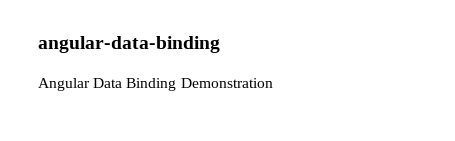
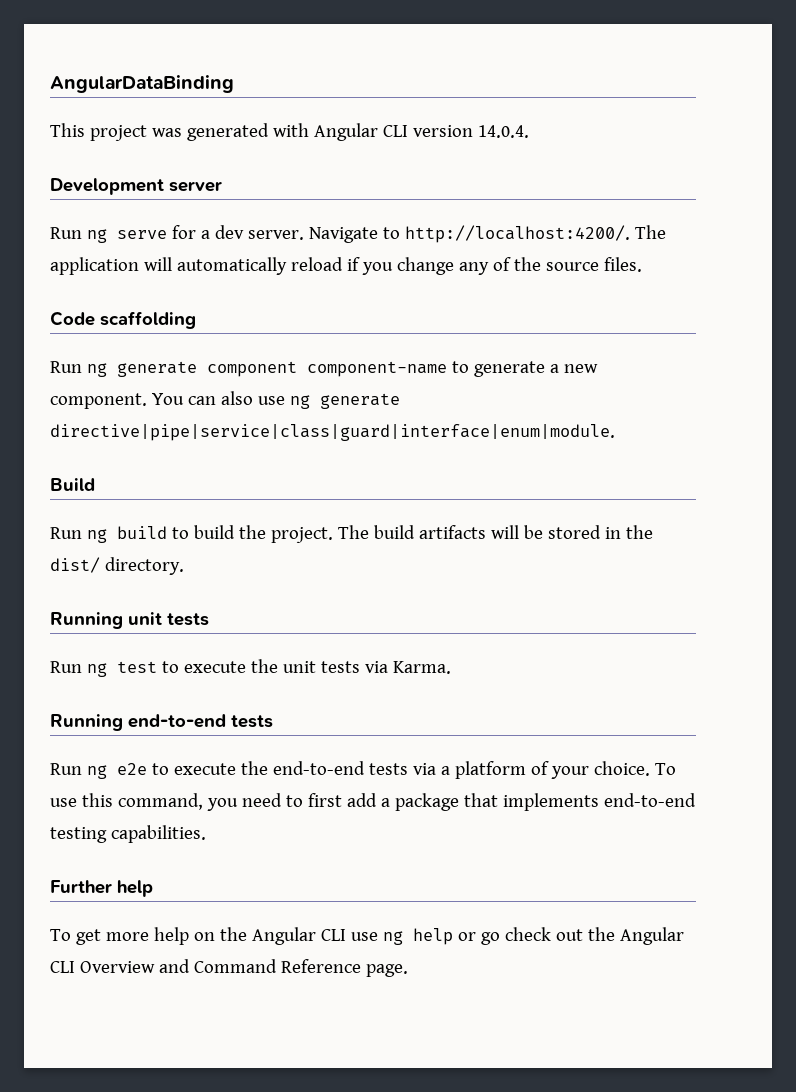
[38,36,220,53] [38,78,273,91] angular-data-binding // Angular Data Binding Demonstration -> [50,75,234,93] [50,123,529,141] [50,178,222,195] [50,225,666,243] [50,257,642,275] [50,311,196,329] [50,361,598,377] [50,391,400,409] [50,424,615,441] [50,478,95,491] [50,525,653,543] [50,557,184,575] [50,612,209,629] [50,659,451,677] [50,714,273,731] [50,761,676,779] [50,793,696,811] [50,825,206,843] [50,880,153,897] [50,927,684,945] [50,959,408,977] AngularDataBinding // This project was generated with Angular CLI version 14.0.4. // Development server // Run ng serve for a dev server. Navigate to http://localhost:4200/. The application will automatically reload if you change any of the source files. // Code scaffolding // Run ng generate component component-name to generate a new component. You can also use ng generate directive|pipe|service|class|guard|interface|enum|module. // Build // Run ng build to build the project. The build artifacts will be stored in the dist/ directory. // Running unit tests // Run ng test to execute the unit tests via Karma. // Running end-to-end tests // Run ng e2e to execute the end-to-end tests via a platform of your choice. To use this command, you need to first add a package that implements end-to-end testing capabilities. // Further help // To get more help on the Angular CLI use ng help or go check out the Angular CLI Overview and Command Reference page.

